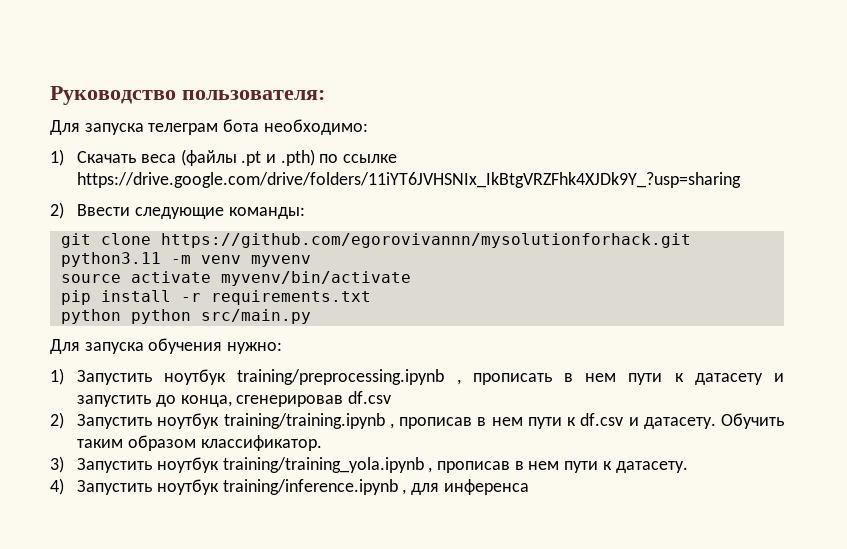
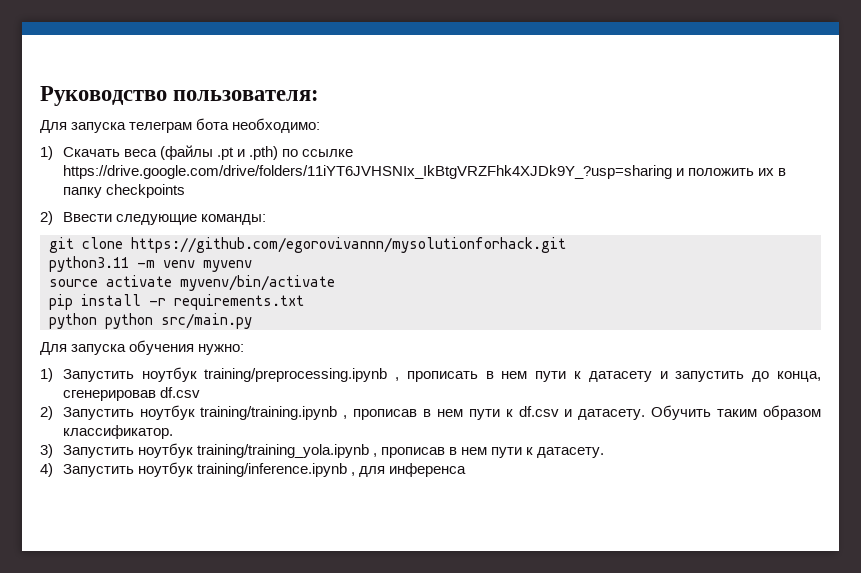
(742, 180) none -> [675,168,786,176] [62,184,185,198] и положить их в папку checkpoints

